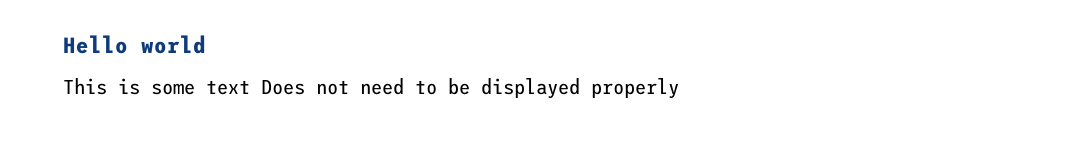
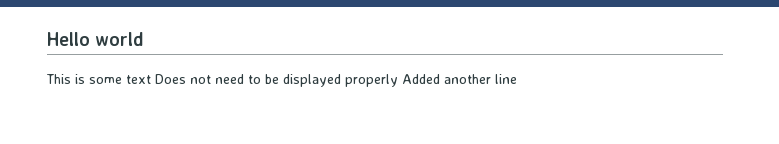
(679, 88) none -> [402,74,517,84] Added another line

